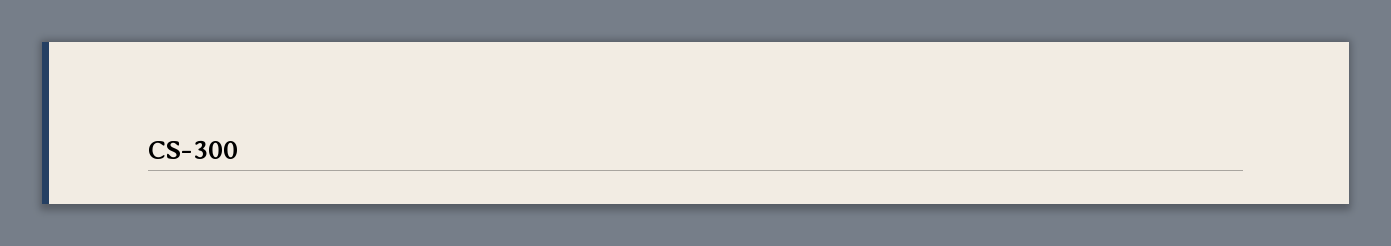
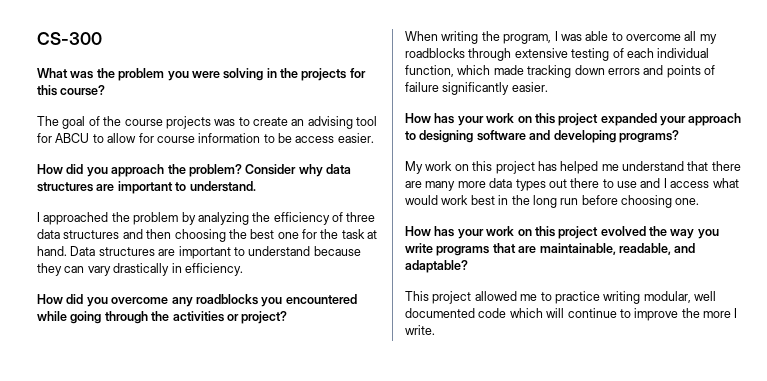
(238, 149) none -> [37,68,366,81] [37,85,106,96] [37,116,378,129] [37,133,374,143] [37,164,351,177] [37,181,256,194] [37,212,376,225] [37,229,378,242] [37,246,361,259] [37,263,243,276] [37,294,357,307] [37,311,288,324] [405,31,717,44] [405,48,710,61] [405,65,715,78] [405,82,548,95] [405,113,742,126] [405,130,679,143] [405,161,741,174] [405,178,739,191] [405,195,700,208] [405,226,719,239] [405,243,696,256] [405,260,468,273] [405,291,716,304] [405,308,738,321] [405,325,435,335] // What was the problem you were solving in the projects for this course? // The goal of the course projects was to create an advising tool for ABCU to allow for course information to be access easier. // How did you approach the problem? Consider why data structures are important to understand. // I approached the problem by analyzing the efficiency of three data structures and then choosing the best one for the task at hand. Data structures are important to understand because they can vary drastically in efficiency. // How did you overcome any roadblocks you encountered while going through the activities or project? // When writing the program, I was able to overcome all my roadblocks through extensive testing of each individual function, which made tracking down errors and points of failure significantly easier. // How has your work on this project expanded your approach to designing software and developing programs? // My work on this project has helped me understand that there are many more data types out there to use and I access what would work best in the long run before choosing one. // How has your work on this project evolved the way you write programs that are maintainable, readable, and adaptable? // This project allowed me to practice writing modular, well documented code which will continue to improve the more I write.

